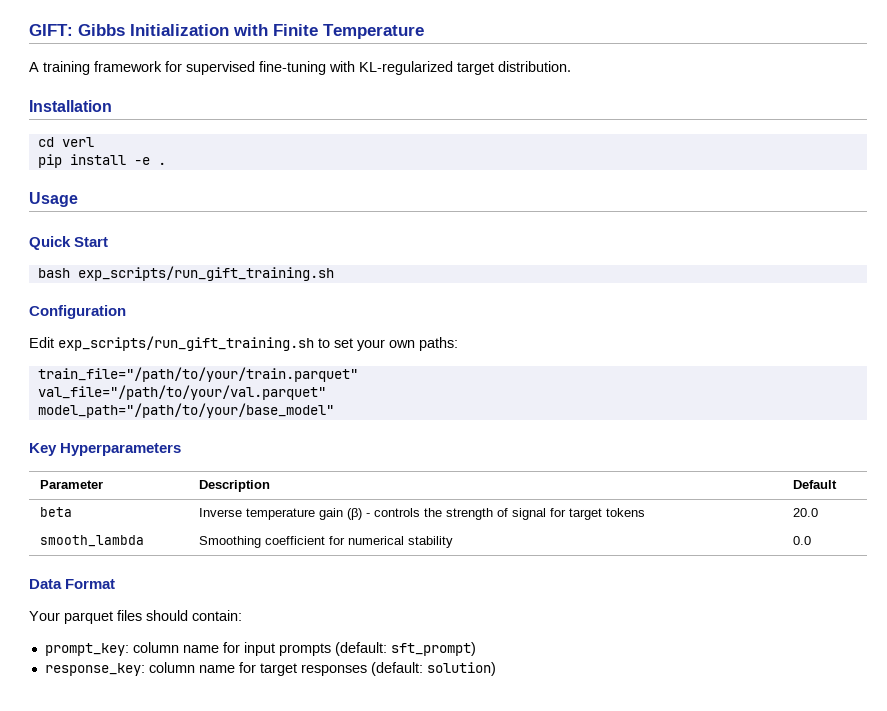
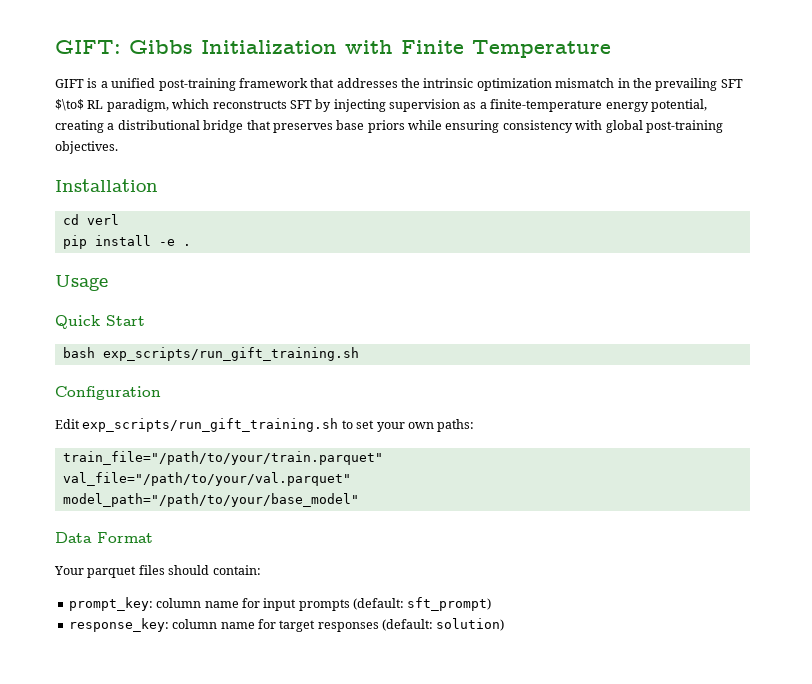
[29,61,571,75] A training framework for supervised fine-tuning with KL-regularized target distribution. -> [55,78,743,91] [55,99,707,112] [55,120,723,133] [55,141,118,154] GIFT is a unified post-training framework that addresses the intrinsic optimization mismatch in the prevailing SFT $\to$ RL paradigm, which reconstructs SFT by injecting supervision as a finite-temperature energy potential, creating a distributional bridge that preserves base priors while ensuring consistency with global post-training objectives.
[29,443,182,456] [40,480,104,489] [199,480,271,492] [793,480,838,489] [40,507,73,517] [199,508,646,520] [793,508,819,517] [40,535,145,547] [199,536,454,548] [793,536,812,545] // Key Hyperparameters // Parameter | Description | Default // beta | Inverse temperature gain (β) - controls the strength of signal for target tokens | 20.0 // smooth_lambda | Smoothing coefficient for numerical stability | 0.0 -> (359, 500) none

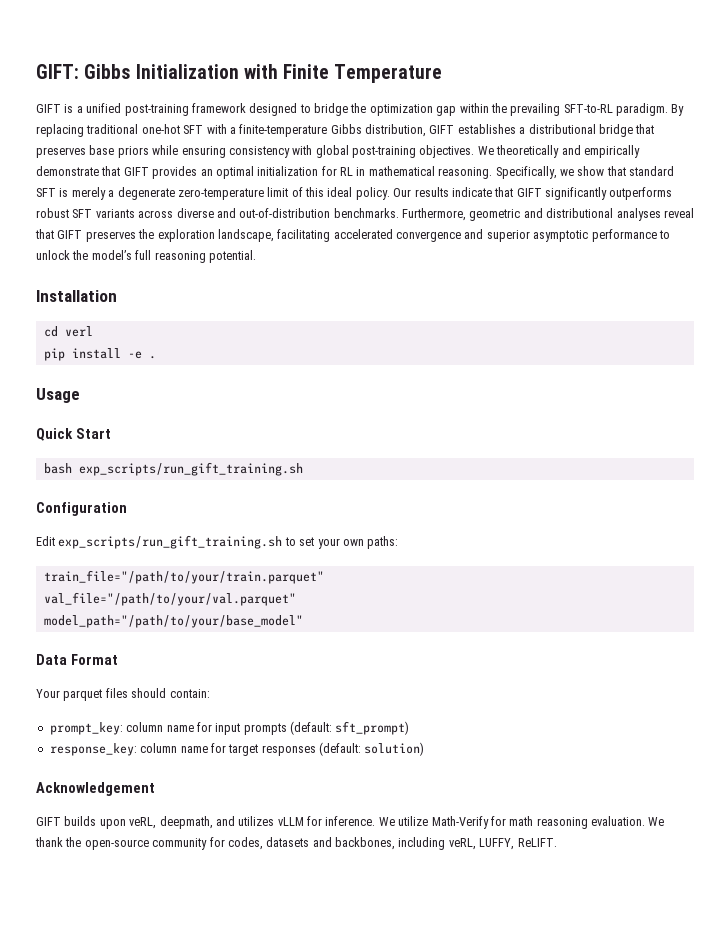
[310,78,743,91] [55,99,707,112] [55,120,104,133] that addresses the intrinsic optimization mismatch in the prevailing SFT $\to$ RL paradigm, which reconstructs SFT by injecting supervision as a finite-temperature energy potential, creating -> [249,103,685,116] [36,124,516,137] designed to bridge the optimization gap within the prevailing SFT-to-RL paradigm. By replacing traditional one-hot SFT with a finite-temperature Gibbs distribution, GIFT establishes
(118, 147) none -> [477,145,640,158] [36,166,674,179] [36,187,673,200] [36,208,694,221] [35,229,670,242] [36,250,256,263] We theoretically and empirically demonstrate that GIFT provides an optimal initialization for RL in mathematical reasoning. Specifically, we show that standard SFT is merely a degenerate zero-temperature limit of this ideal policy. Our results indicate that GIFT significantly outperforms robust SFT variants across diverse and out-of-distribution benchmarks. Furthermore, geometric and distributional analyses reveal that GIFT preserves the exploration landscape, facilitating accelerated convergence and superior asymptotic performance to unlock the model’s full reasoning potential.
(505, 624) none -> [36,782,155,796] [36,816,665,829] [35,837,557,850] // Acknowledgement // GIFT builds upon veRL, deepmath, and utilizes vLLM for inference. We utilize Math-Verify for math reasoning evaluation. We thank the open-source community for codes, datasets and backbones, including veRL, LUFFY, ReLIFT.

